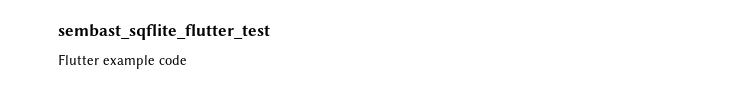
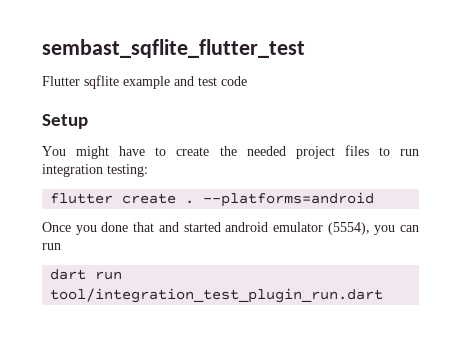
[103,55,187,69] example code -> [84,75,247,89] [42,114,88,129] [42,145,419,159] [42,164,148,177] [50,192,375,207] [42,222,419,235] [42,243,61,250] [50,269,123,280] [50,288,384,303] sqflite example and test code // Setup // You might have to create the needed project files to run integration testing: // flutter create . --platforms=android // Once you done that and started android emulator (5554), you can run // dart run tool/integration_test_plugin_run.dart

